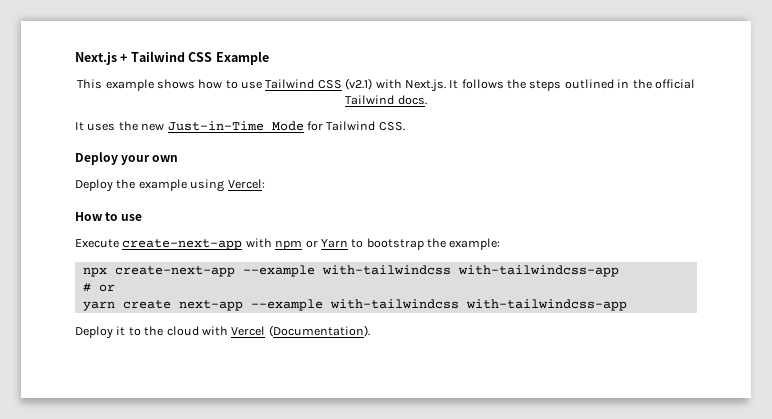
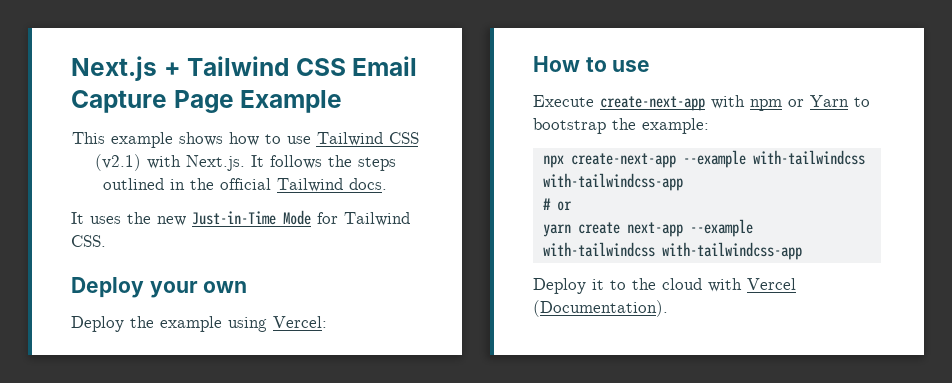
(213, 57) none -> [352,56,418,76] [71,90,234,113] Email Capture Page

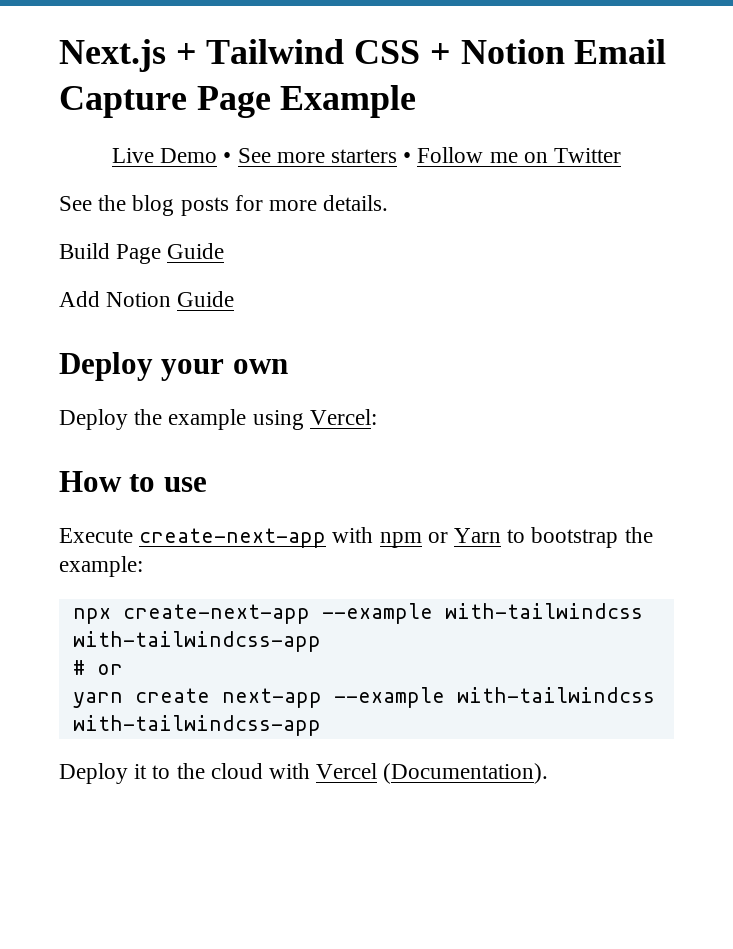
(346, 67) none -> [429,39,565,64] + Notion
[71,132,419,148] [94,154,396,171] [103,178,387,192] [71,210,410,226] [71,235,106,247] This example shows how to use Tailwind CSS (v2.1) with Next.js. It follows the steps outlined in the official Tailwind docs. // It uses the new Just-in-Time Mode for Tailwind CSS. -> [111,147,622,163] [59,195,389,216] [59,243,225,264] [59,291,235,307] Live Demo • See more starters • Follow me on Twitter // See the blog posts for more details. // Build Page Guide // Add Notion Guide

